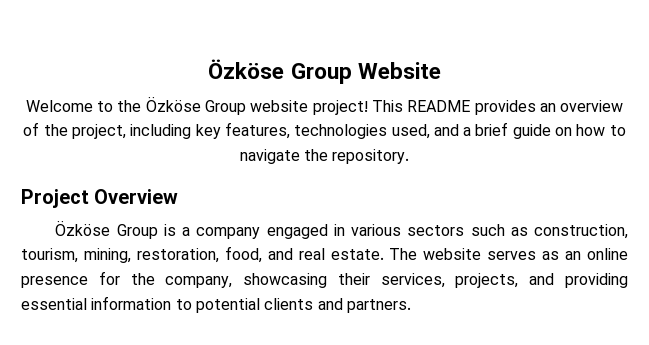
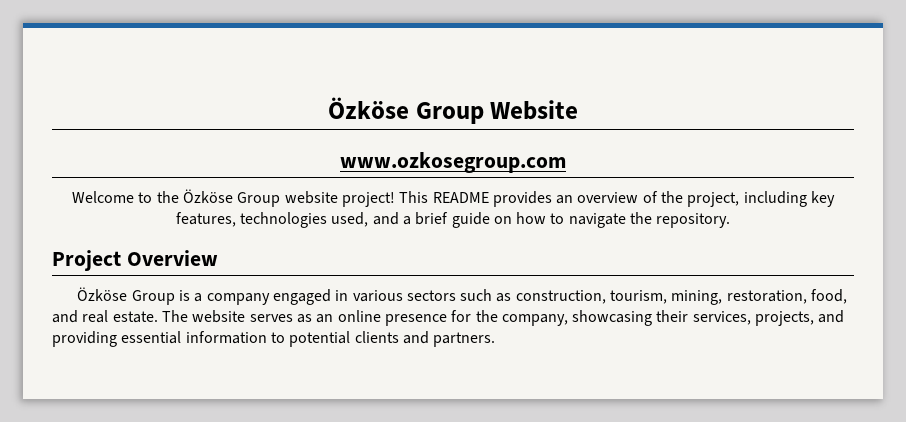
(441, 70) none -> [340,152,566,173] // www.ozkosegroup.com

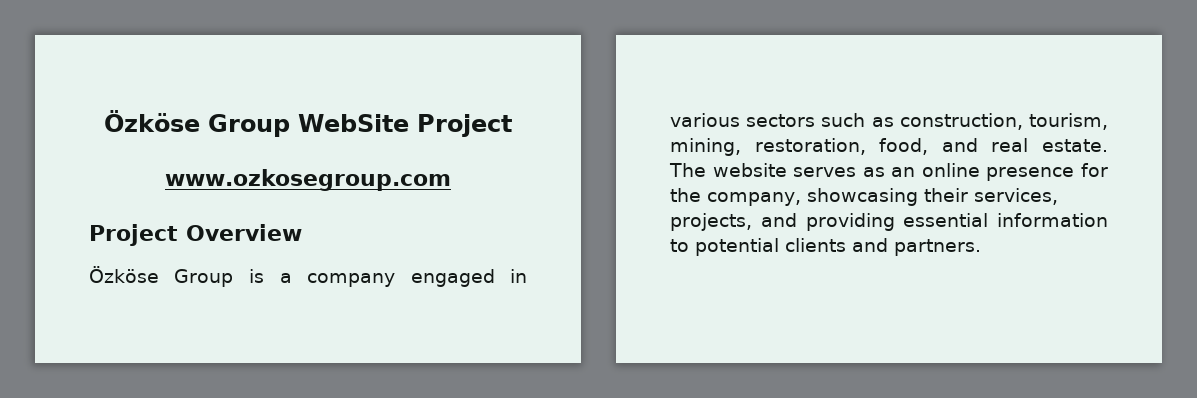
[327,97,579,124] Özköse Group Website -> [104,110,512,137] Özköse Group WebSite Project
[71,189,836,207] [175,212,731,228] // Welcome to the Özköse Group website project! This README provides an overview of the project, including key features, technologies used, and a brief guide on how to navigate the repository. -> (452, 180) none

